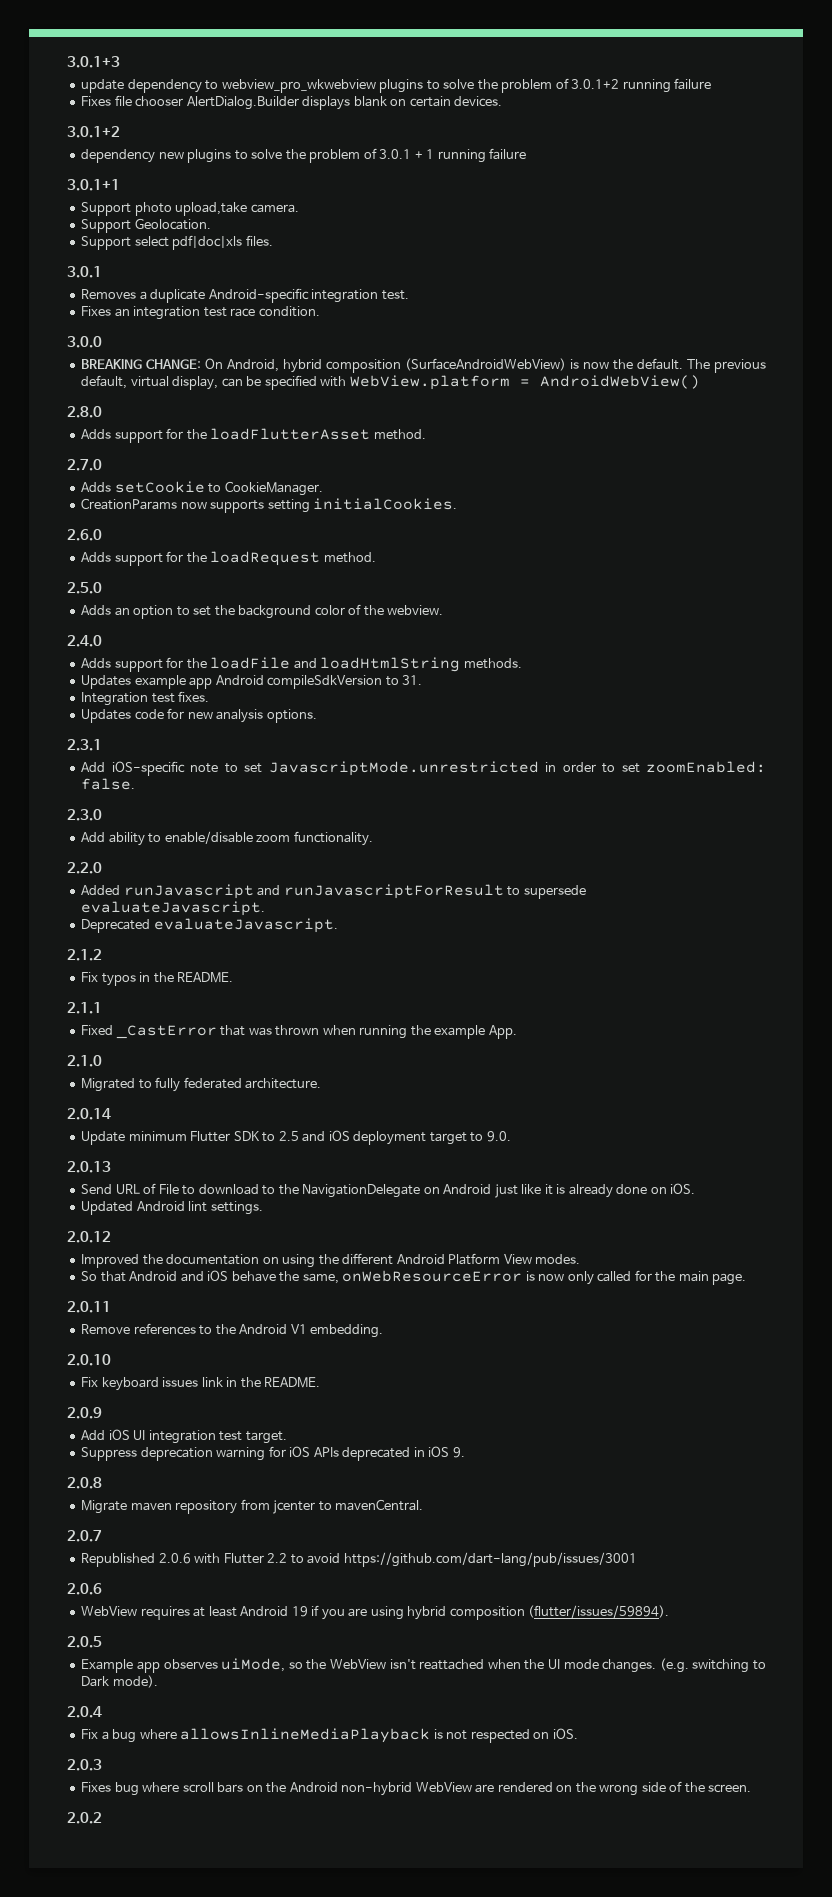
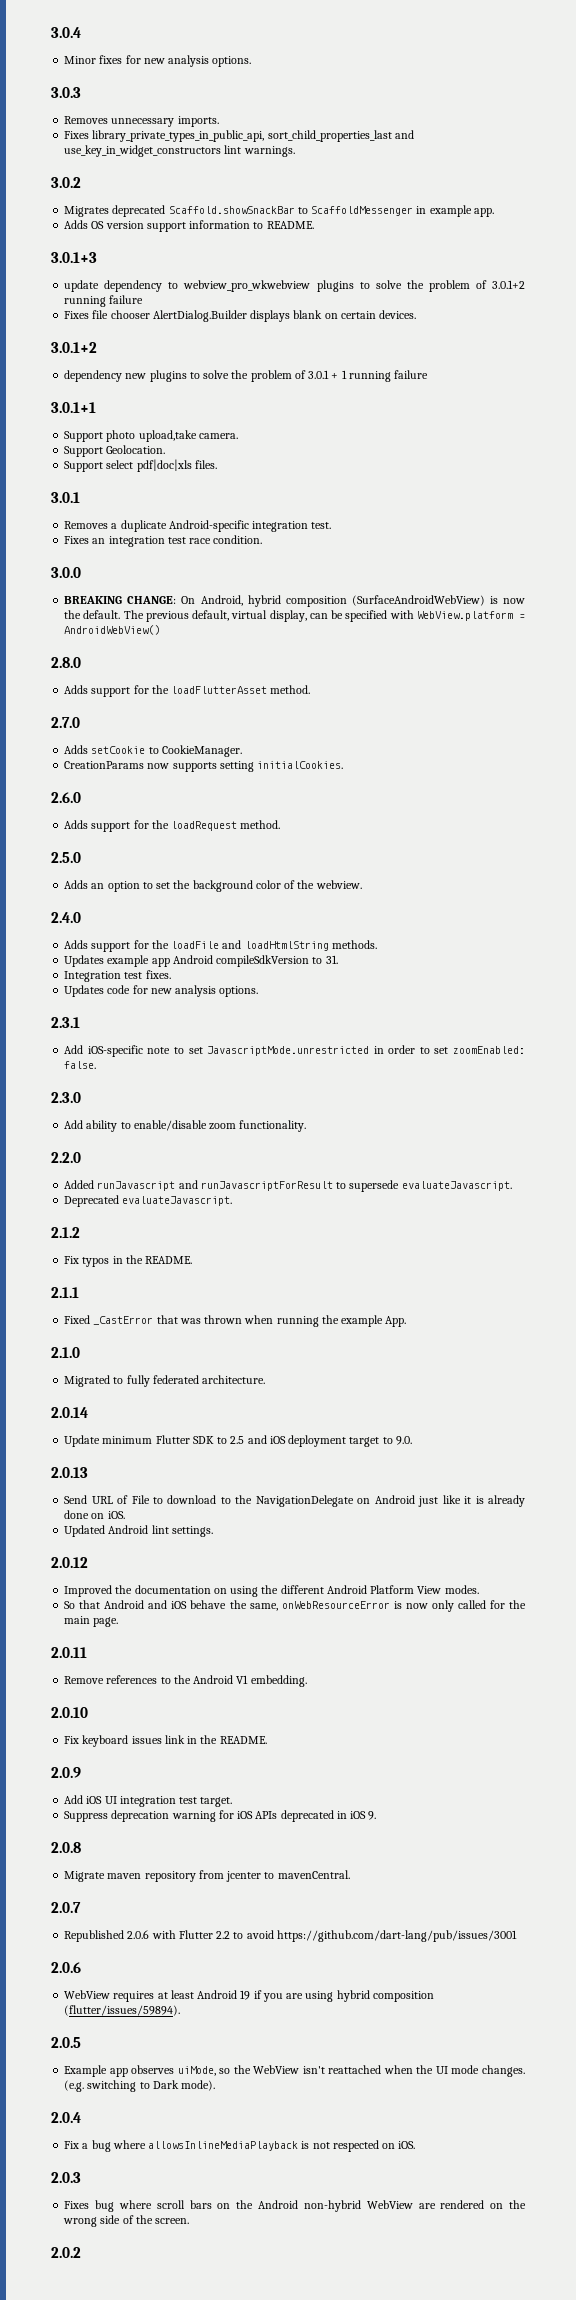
(67, 62) none -> [51,27,81,38] [64,55,252,67] [51,87,81,98] [64,116,219,127] [64,130,414,142] [64,145,295,157] [51,177,81,188] [64,205,494,217] [64,220,314,232] 3.0.4 // Minor fixes for new analysis options. // 3.0.3 // Removes unnecessary imports. // Fixes library_private_types_in_public_api, sort_child_properties_last and use_key_in_widget_constructors lint warnings. // 3.0.2 // Migrates deprecated Scaffold.showSnackBar to ScaffoldMessenger in example app. // Adds OS version support information to README. //

